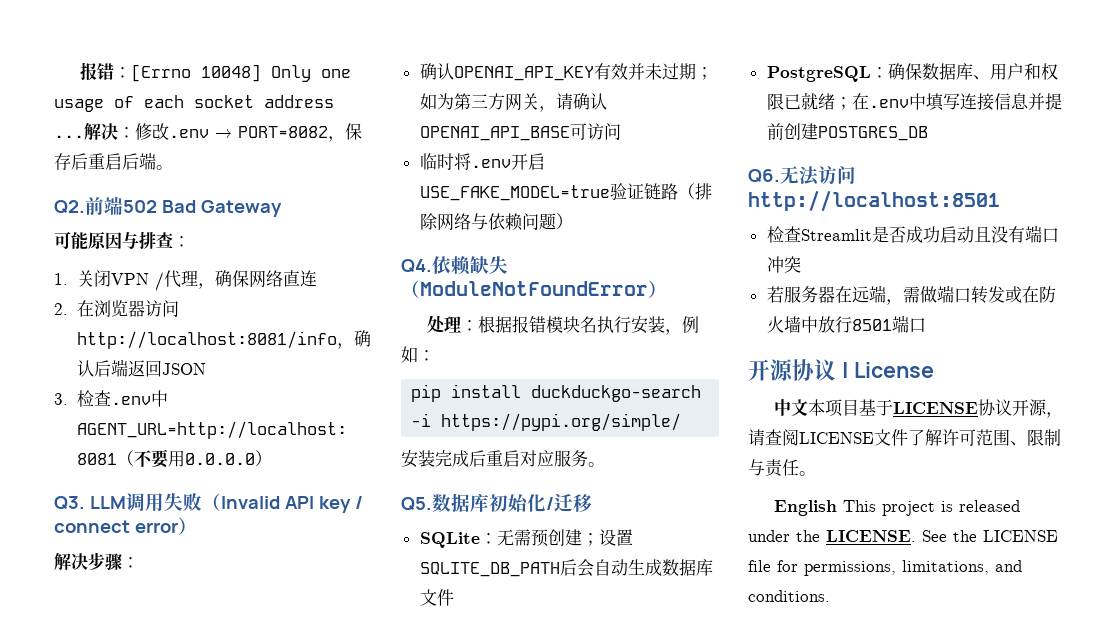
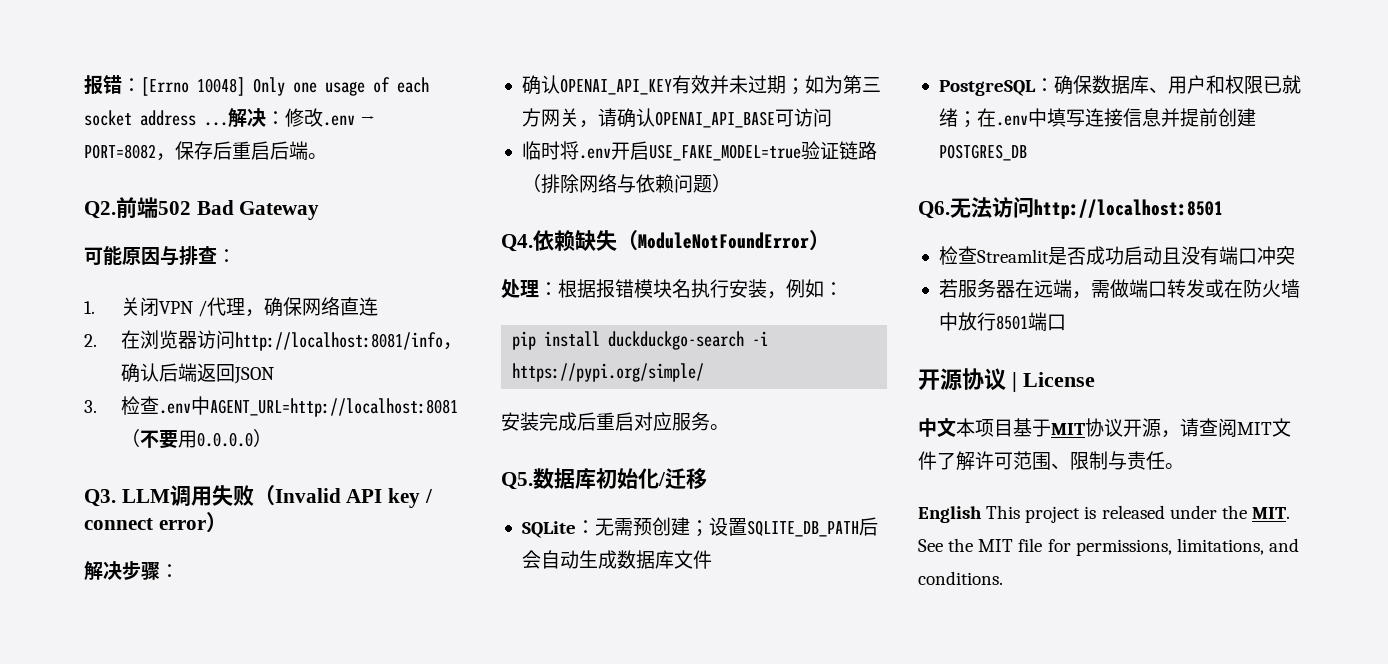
[893,402,979,414] LICENSE -> [1051,423,1085,435] MIT
[799,432,874,444] LICENSE -> [1237,422,1272,435] MIT
[826,530,916,542] LICENSE. -> [1251,507,1290,519] MIT.
[983,530,1058,542] LICENSE -> [978,539,1014,552] MIT

